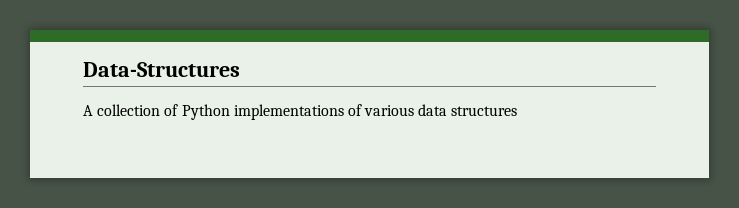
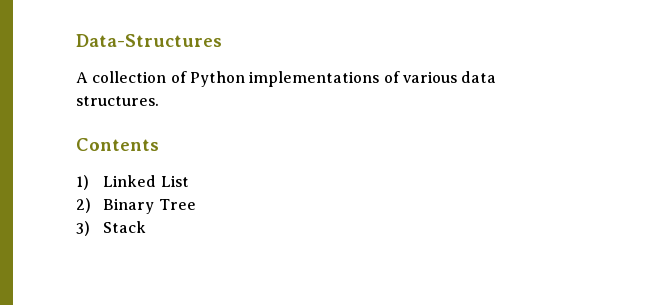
[451,106,518,116] structures -> [76,96,159,106] [76,138,159,151] [76,175,189,190] [76,198,196,214] [76,221,147,236] structures. // Contents // 1) Linked List // 2) Binary Tree // 3) Stack

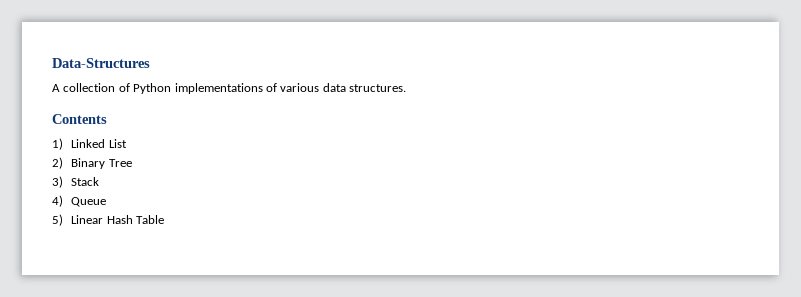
(147, 227) none -> [52,195,107,207] [52,214,165,226] // 4) Queue // 5) Linear Hash Table

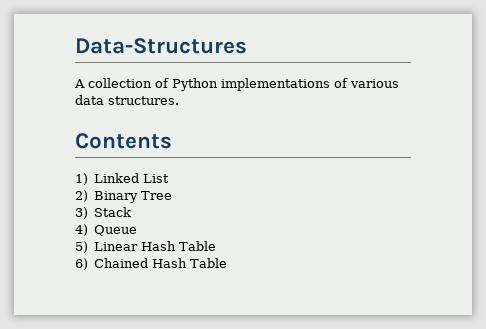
(165, 219) none -> [75,258,228,270] // 6) Chained Hash Table

